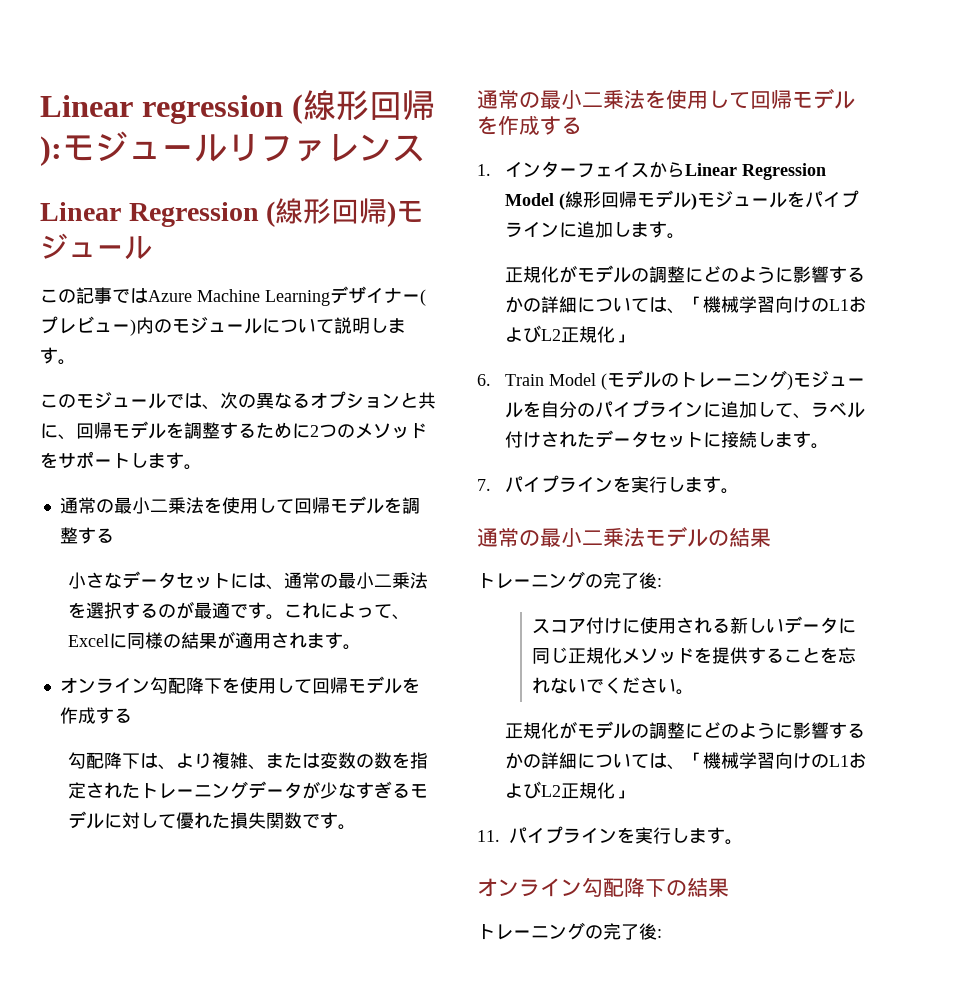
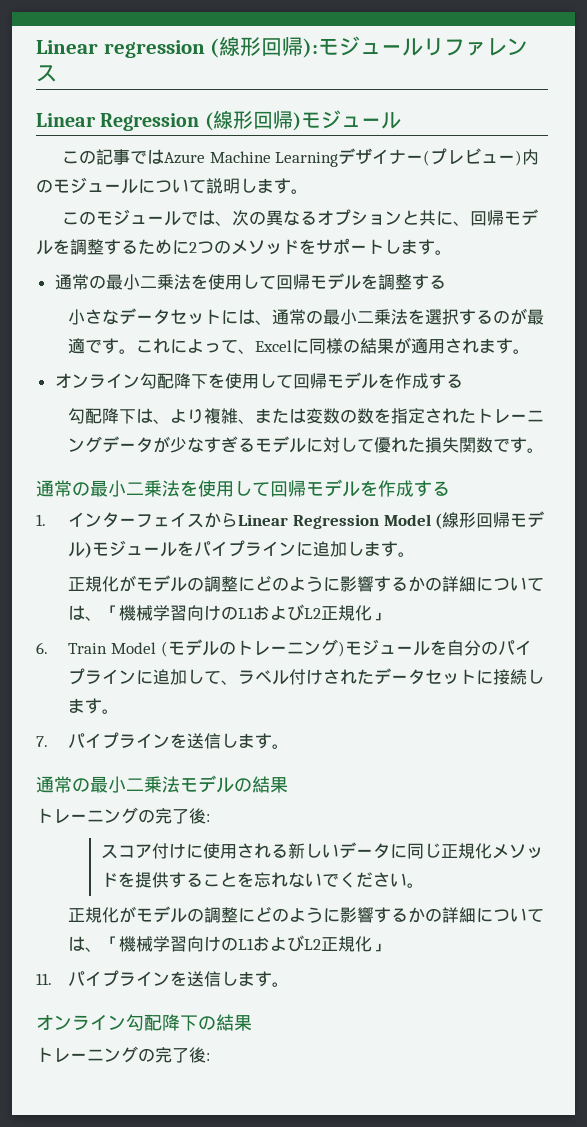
[630,476,667,493] 実行 -> [187,733,222,749] 送信
[635,827,671,844] 実行 -> [187,971,222,987] 送信

